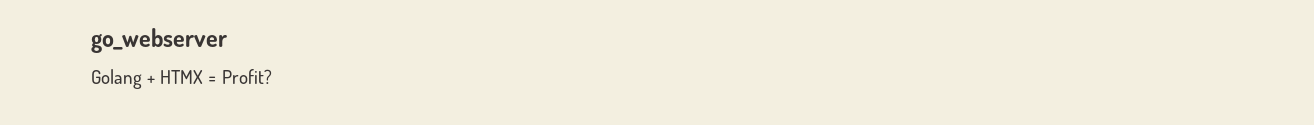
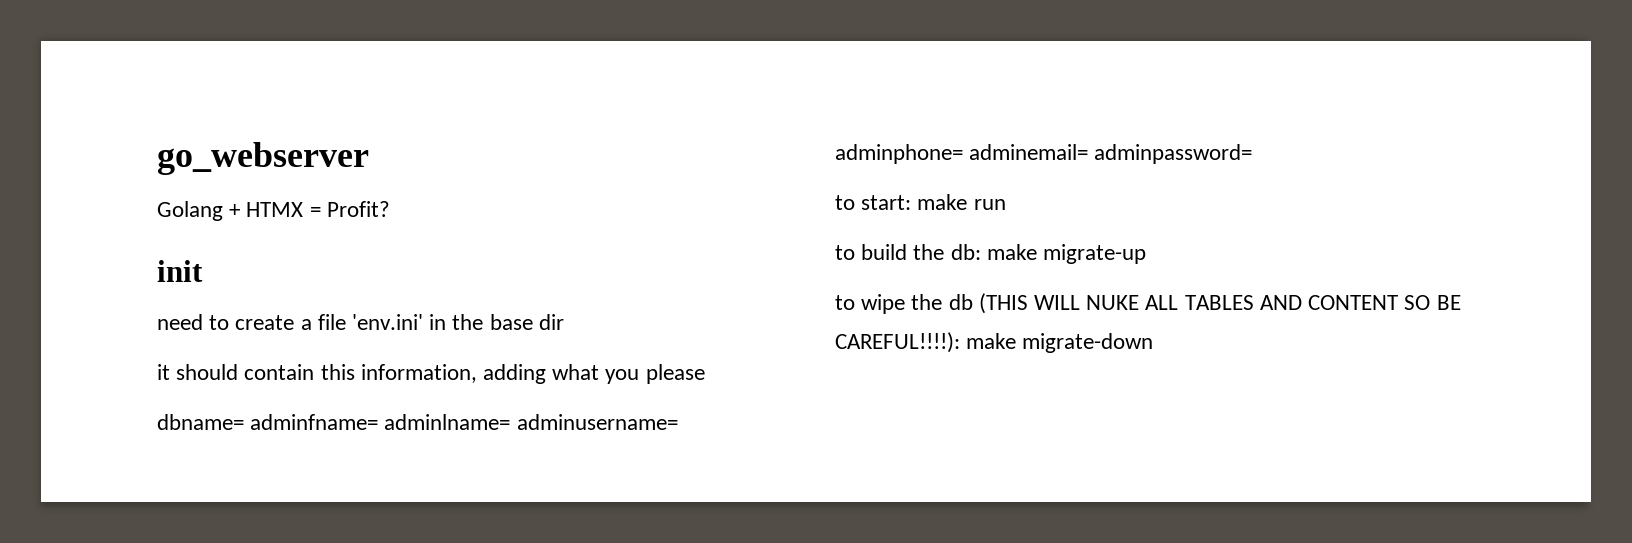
(272, 76) none -> [157,260,203,282] [157,314,564,330] [157,364,705,384] [157,414,678,430] [835,144,1253,164] [835,194,1006,210] [835,244,1147,264] [835,293,1461,314] [835,332,1154,353] // init // need to create a file 'env.ini' in the base dir // it should contain this information, adding what you please // dbname= adminfname= adminlname= adminusername= adminphone= adminemail= adminpassword= // to start: make run // to build the db: make migrate-up // to wipe the db (THIS WILL NUKE ALL TABLES AND CONTENT SO BE CAREFUL!!!!): make migrate-down

